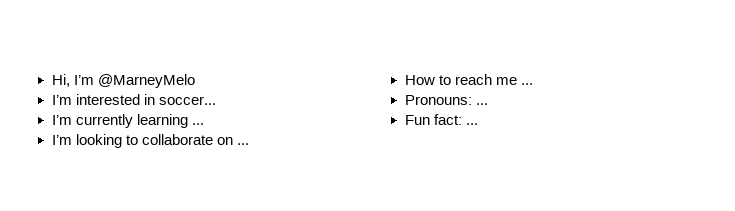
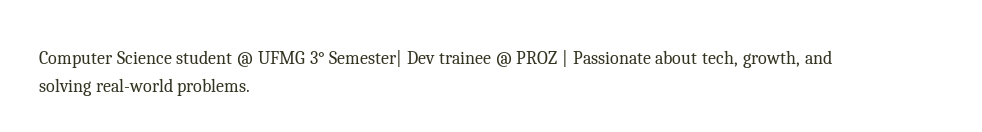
[51,74,195,88] [51,94,216,105] [51,114,204,128] [51,134,249,148] [404,74,533,85] [404,95,488,105] [404,114,478,125] Hi, I’m @MarneyMelo // I’m interested in soccer... // I’m currently learning ... // I’m looking to collaborate on ... // How to reach me ... // Pronouns: ... // Fun fact: ... -> [39,50,832,68] [39,78,251,96] Computer Science student @ UFMG 3° Semester| Dev trainee @ PROZ | Passionate about tech, growth, and solving real-world problems.

